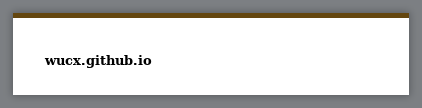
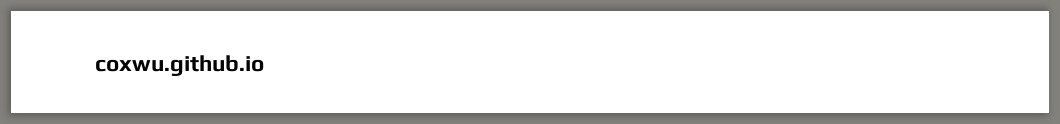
[44,55,152,68] wucx.github.io -> [95,55,264,76] coxwu.github.io

